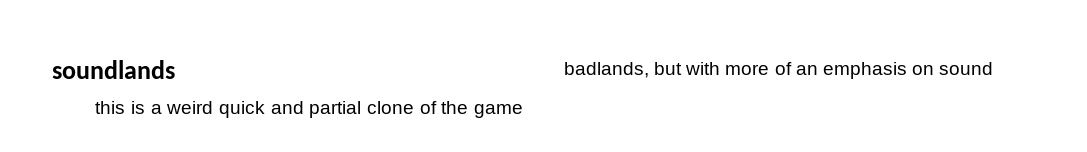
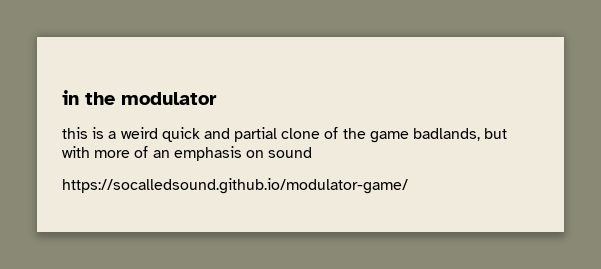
[52,60,175,79] soundlands -> [62,90,217,105] in the modulator
(994, 68) none -> [62,178,408,194] // https://socalledsound.github.io/modulator-game/

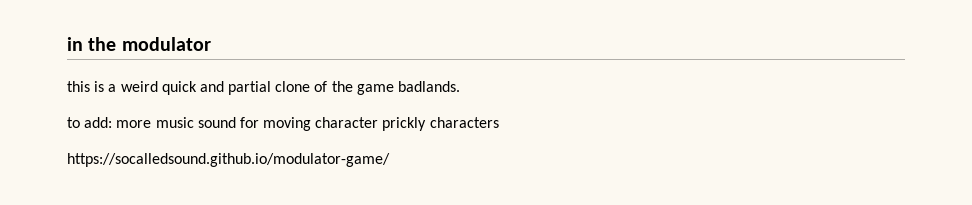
[413,128,508,141] [62,146,313,161] badlands, but with more of an emphasis on sound -> [398,81,461,92] [67,117,499,131] badlands. // to add: more music sound for moving character prickly characters

